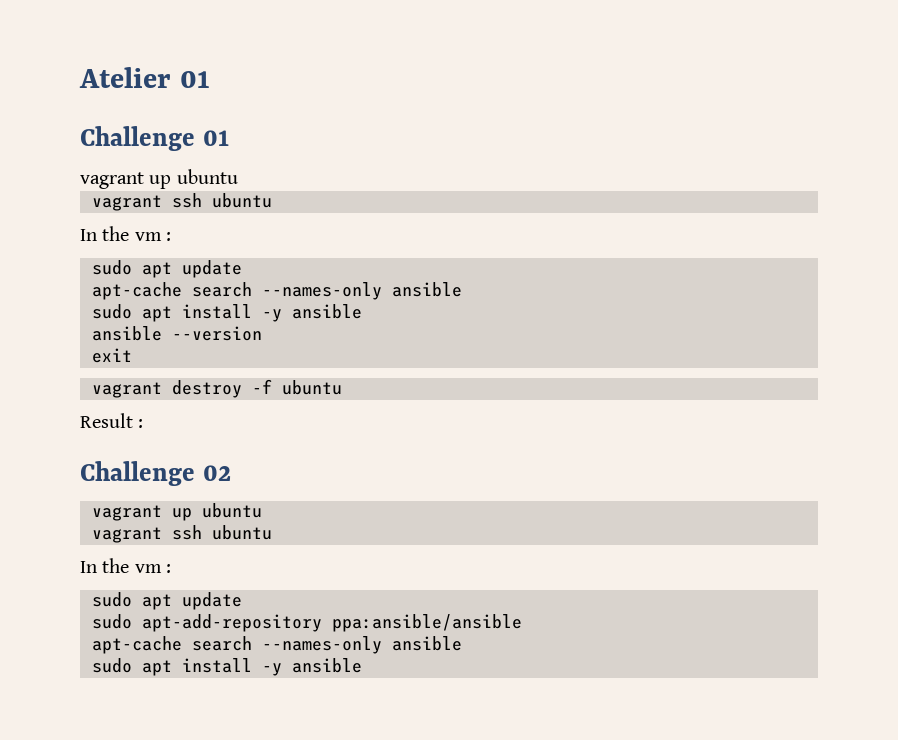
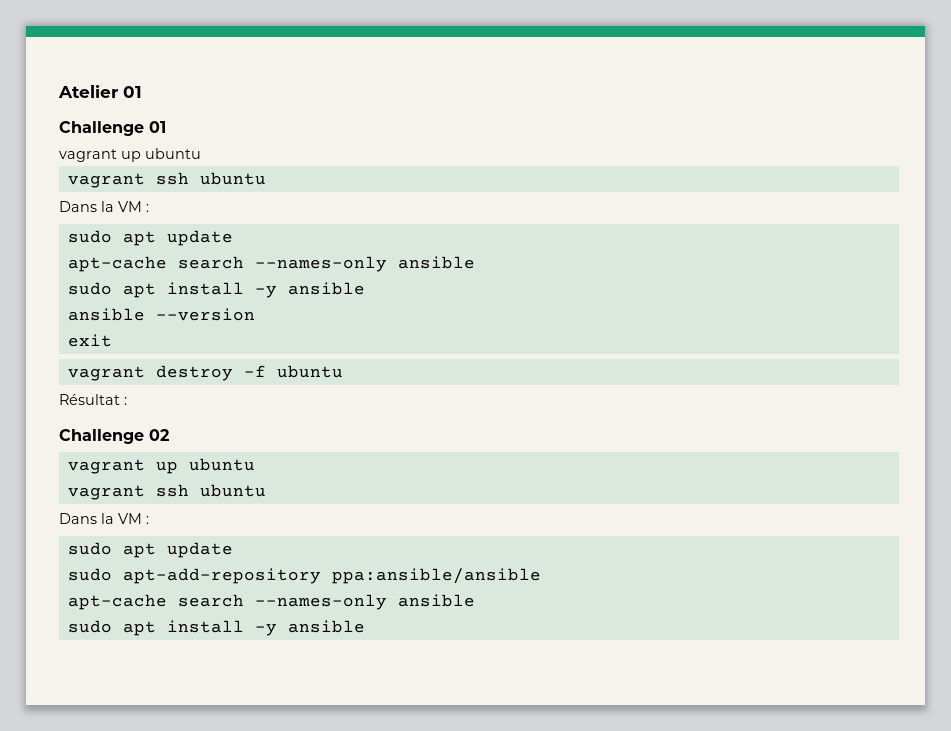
[80,226,162,241] In the vm -> [59,201,142,212] Dans la VM
[80,413,133,428] Result -> [59,394,120,405] Résultat
[80,558,162,573] In the vm -> [59,513,142,524] Dans la VM

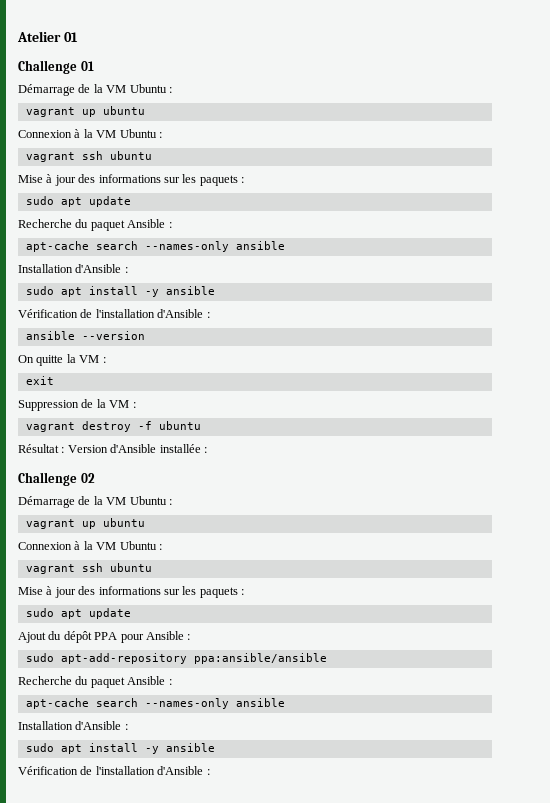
[59,148,201,162] [67,172,266,188] [59,201,149,212] [67,230,233,246] [67,256,475,272] [67,282,365,298] [67,308,255,321] [67,334,112,347] vagrant up ubuntu // vagrant ssh ubuntu // Dans la VM : // sudo apt update // apt-cache search --names-only ansible // sudo apt install -y ansible // ansible --version // exit -> [18,84,172,96] [25,106,145,117] [18,129,162,138] [25,151,152,162] [18,174,244,186] [25,196,131,207] [18,219,172,231] [25,241,285,252] [18,264,128,273] [25,286,215,297] [18,309,210,318] [25,331,145,340] [18,354,106,366] [25,376,54,385] [18,399,136,411] Démarrage de la VM Ubuntu : // vagrant up ubuntu // Connexion à la VM Ubuntu : // vagrant ssh ubuntu // Mise à jour des informations sur les paquets : // sudo apt update // Recherche du paquet Ansible : // apt-cache search --names-only ansible // Installation d'Ansible : // sudo apt install -y ansible // Vérification de l'installation d'Ansible : // ansible --version // On quitte la VM : // exit // Suppression de la VM :
[59,429,169,444] [67,458,255,474] [67,484,266,500] [59,513,149,524] [67,542,233,558] [67,568,541,584] [67,594,475,610] [67,620,365,636] // Challenge 02 // vagrant up ubuntu // vagrant ssh ubuntu // Dans la VM : // sudo apt update // sudo apt-add-repository ppa:ansible/ansible // apt-cache search --names-only ansible // sudo apt install -y ansible -> [67,444,207,453] [18,472,95,486] [18,496,172,508] [25,518,145,529] [18,541,162,550] [25,563,152,574] [18,586,244,598] [25,608,131,619] [18,631,191,643] [25,653,327,664] [18,676,172,688] [25,698,285,709] [18,721,128,730] [25,743,215,754] [18,766,210,775] Version d'Ansible installée : // Challenge 02 // Démarrage de la VM Ubuntu : // vagrant up ubuntu // Connexion à la VM Ubuntu : // vagrant ssh ubuntu // Mise à jour des informations sur les paquets : // sudo apt update // Ajout du dépôt PPA pour Ansible : // sudo apt-add-repository ppa:ansible/ansible // Recherche du paquet Ansible : // apt-cache search --names-only ansible // Installation d'Ansible : // sudo apt install -y ansible // Vérification de l'installation d'Ansible :

